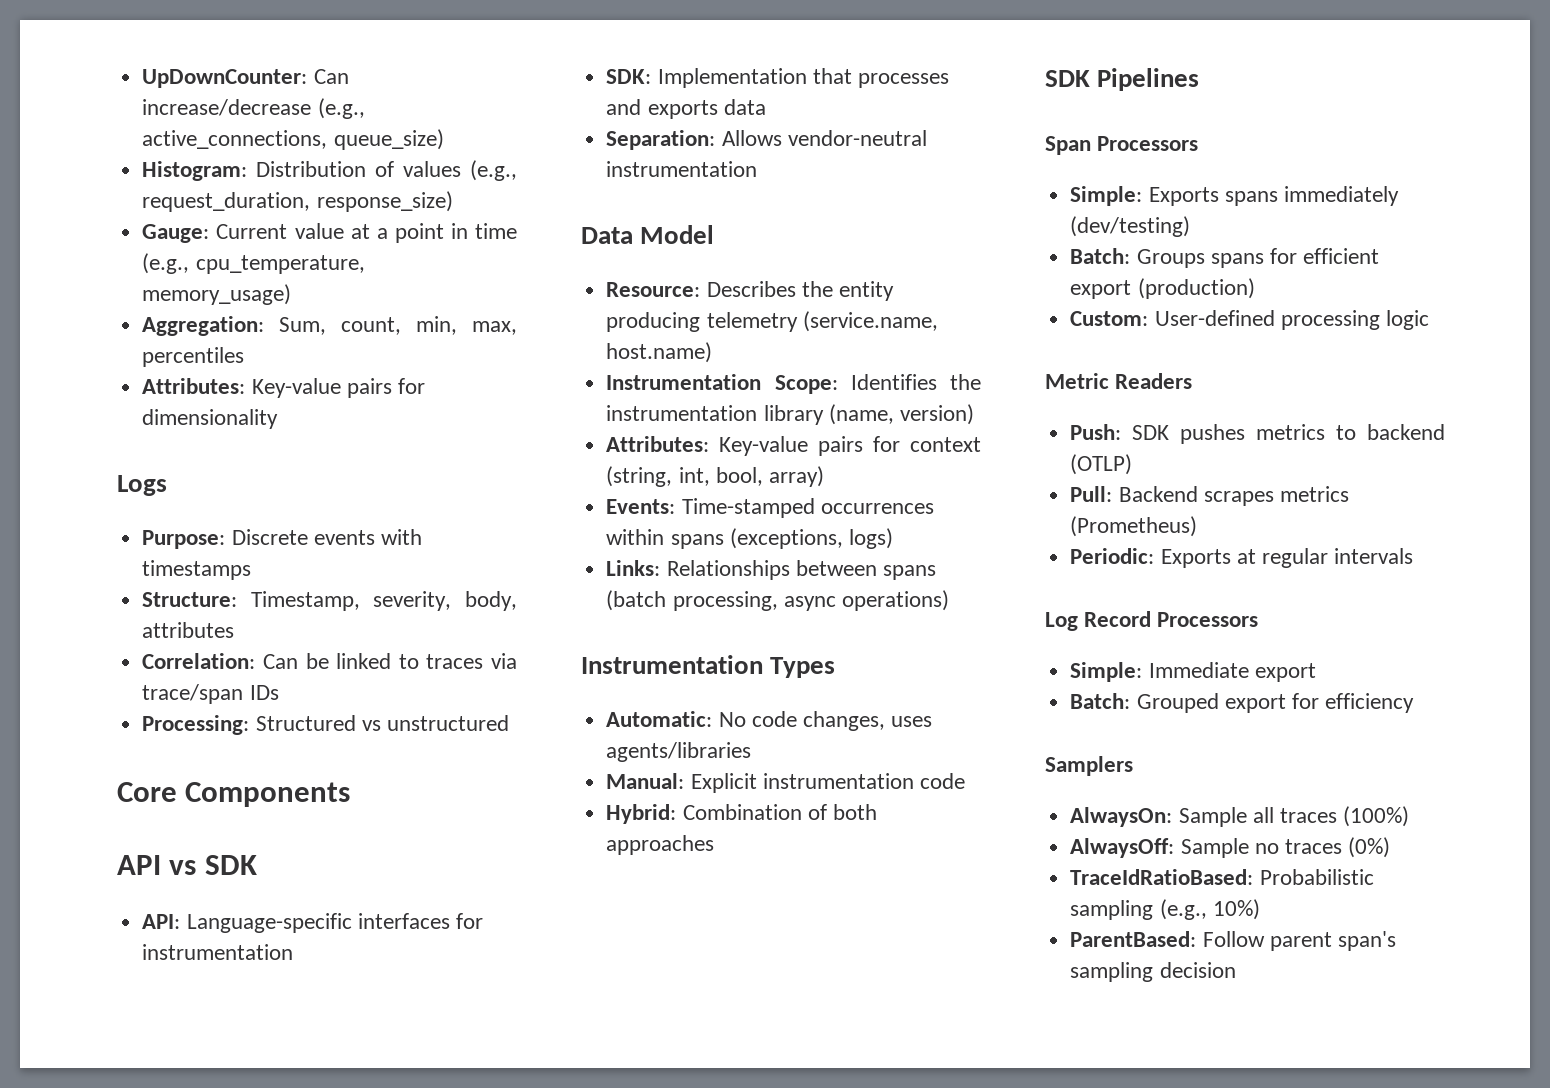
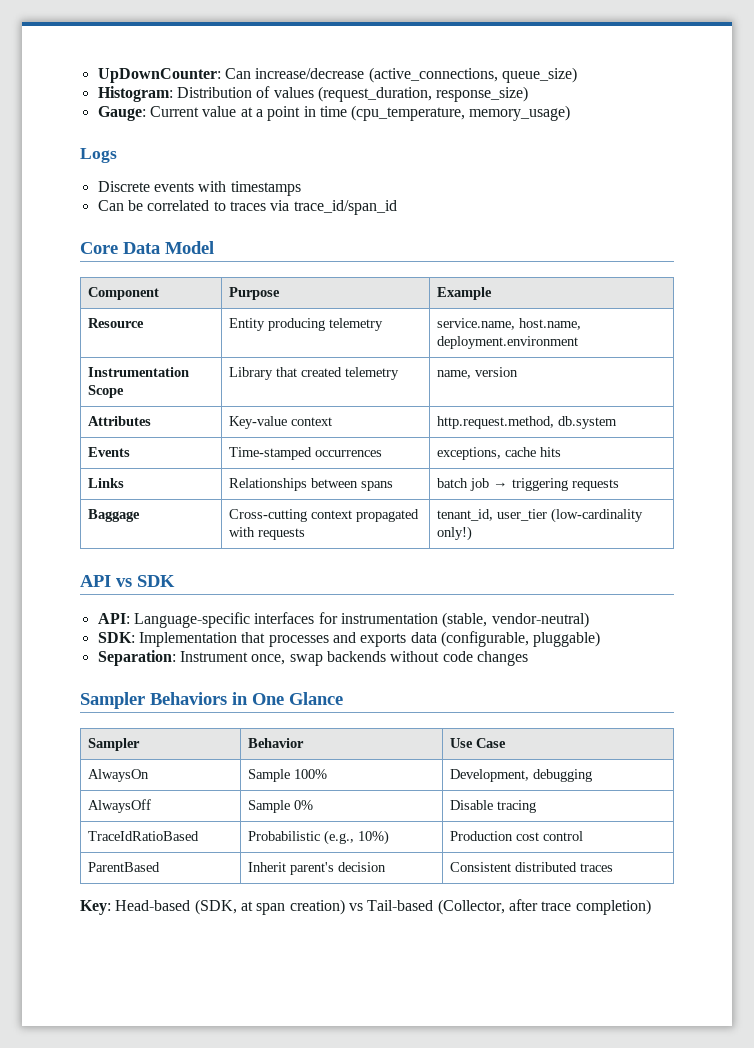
[317,98,365,119] [142,130,328,149] (e.g., active_connections, -> [368,67,498,83] (active_connections,
[470,160,517,181] [142,192,311,212] (e.g., request_duration, -> [317,86,432,102] (request_duration,
[142,253,365,274] (e.g., cpu_temperature, -> [351,105,466,121] (cpu_temperature,
[142,316,517,336] [142,347,245,367] [142,378,425,398] [142,409,279,429] // Aggregation: Sum, count, min, max, percentiles // Attributes: Key-value pairs for dimensionality -> (571, 113) none
[142,530,226,549] Purpose: -> (117, 155) none
[142,591,517,611] [142,622,235,638] [142,653,256,669] Structure: Timestamp, severity, body, attributes // Correlation: -> (301, 188) none
[336,653,392,669] linked -> [147,200,210,211] correlated
[142,684,279,704] [142,715,509,735] [117,782,351,807] trace/span IDs // Processing: Structured vs unstructured // Core Components -> [293,200,397,215] [80,241,214,254] [88,287,160,300] [229,287,281,300] [437,287,493,300] [88,318,145,328] [229,318,384,331] [437,318,582,330] [437,336,579,349] [88,367,190,377] [88,385,125,398] [229,367,400,380] [437,367,519,379] [88,416,152,426] [229,416,333,429] [437,416,618,429] [88,447,131,457] [229,447,383,460] [437,447,562,460] [88,478,125,488] [229,478,394,491] [437,478,620,491] [88,509,141,522] [229,509,420,522] [229,527,306,540] [437,508,644,523] [437,526,473,541] trace_id/span_id // Core Data Model // Component | Purpose | Example // Resource | Entity producing telemetry | service.name, host.name, deployment.environment // Instrumentation Scope | Library that created telemetry | name, version // Attributes | Key-value context | http.request.method, db.system // Events | Time-stamped occurrences | exceptions, cache hits // Links | Relationships between spans | batch job → triggering requests // Baggage | Cross-cutting context propagated with requests | tenant_id, user_tier (low-cardinality only!)
(294, 952) none -> [442,612,589,628] (stable, vendor-neutral)
(766, 107) none -> [440,631,601,647] (configurable, pluggable)
[721,130,927,146] [606,161,758,177] [581,225,715,244] [606,281,894,301] [606,311,938,332] [606,342,713,363] [606,374,981,394] [606,404,974,425] [606,436,981,456] [606,466,824,487] [606,498,934,518] [606,528,893,549] [606,560,936,580] [606,590,949,611] [581,655,836,678] [606,711,933,731] [606,742,752,762] [606,773,965,793] [606,804,877,824] [606,835,715,855] [1045,68,1200,91] [1045,136,1199,155] [1070,186,1399,206] [1070,216,1191,237] [1070,248,1380,268] [1070,278,1255,299] [1070,310,1429,330] [1045,373,1193,389] [1070,424,1445,444] [1070,454,1133,475] [1070,486,1349,506] [1070,516,1198,537] [1070,548,1414,568] [1045,611,1259,631] [1070,662,1316,682] [1070,693,1415,713] [1045,756,1133,776] [1070,806,1410,827] [1070,837,1391,858] [1070,869,1374,885] [1070,899,1260,920] [1070,931,1396,951] [1070,962,1236,982] Allows vendor-neutral instrumentation // Data Model // Resource: Describes the entity producing telemetry (service.name, host.name) // Instrumentation Scope: Identifies the instrumentation library (name, version) // Attributes: Key-value pairs for context (string, int, bool, array) // Events: Time-stamped occurrences within spans (exceptions, logs) // Links: Relationships between spans (batch processing, async operations) // Instrumentation Types // Automatic: No code changes, uses agents/libraries // Manual: Explicit instrumentation code // Hybrid: Combination of both approaches // SDK Pipelines // Span Processors // Simple: Exports spans immediately (dev/testing) // Batch: Groups spans for efficient export (production) // Custom: User-defined processing logic // Metric Readers // Push: SDK pushes metrics to backend (OTLP) // Pull: Backend scrapes metrics (Prometheus) // Periodic: Exports at regular intervals // Log Record Processors // Simple: Immediate export // Batch: Grouped export for efficiency // Samplers // AlwaysOn: Sample all traces (100%) // AlwaysOff: Sample no traces (0%) // TraceIdRatioBased: Probabilistic sampling (e.g., 10%) // ParentBased: Follow parent span's sampling decision -> [179,651,528,666] [80,692,343,709] [88,738,141,751] [248,738,305,748] [450,738,507,748] [88,769,150,782] [248,769,328,782] [450,769,593,782] [88,799,152,813] [248,800,314,813] [450,800,537,813] [88,831,200,841] [248,830,390,845] [450,831,584,841] [88,862,161,872] [248,862,387,875] [450,862,614,872] [80,899,651,915] Instrument once, swap backends without code changes // Sampler Behaviors in One Glance // Sampler | Behavior | Use Case // AlwaysOn | Sample 100% | Development, debugging // AlwaysOff | Sample 0% | Disable tracing // TraceIdRatioBased | Probabilistic (e.g., 10%) | Production cost control // ParentBased | Inherit parent's decision | Consistent distributed traces // Key: Head-based (SDK, at span creation) vs Tail-based (Collector, after trace completion)

